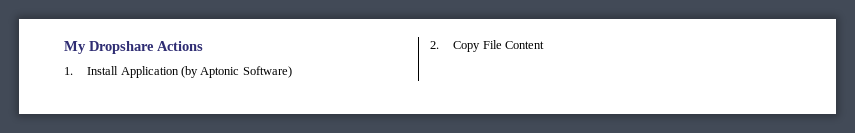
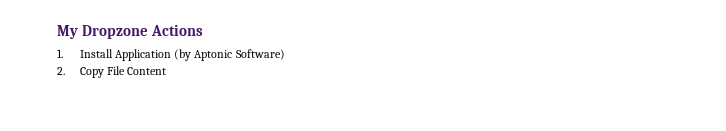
[89,41,154,54] Dropshare -> [82,25,149,39] Dropzone

